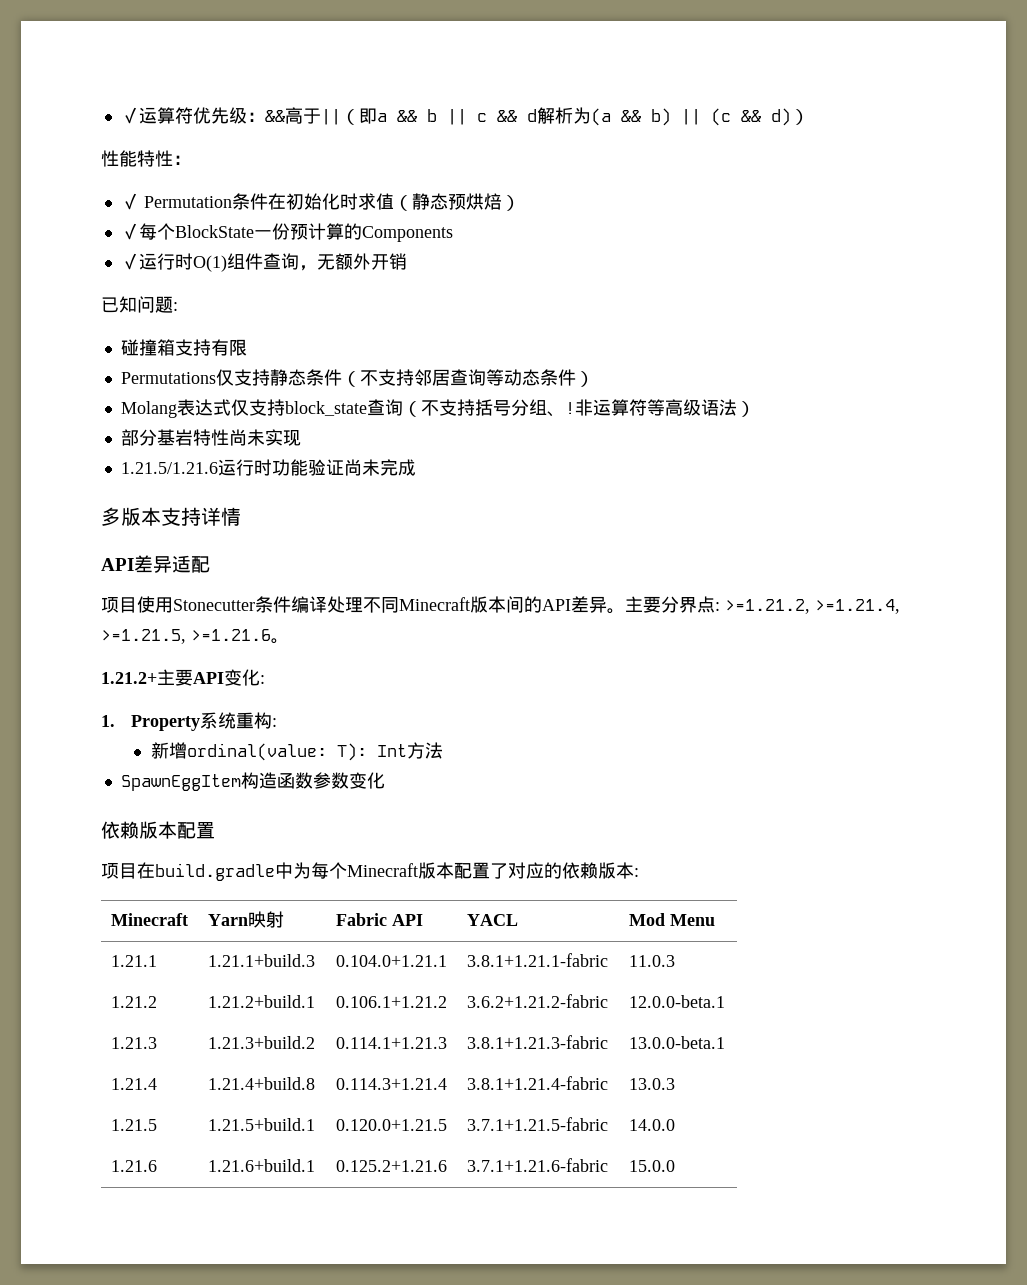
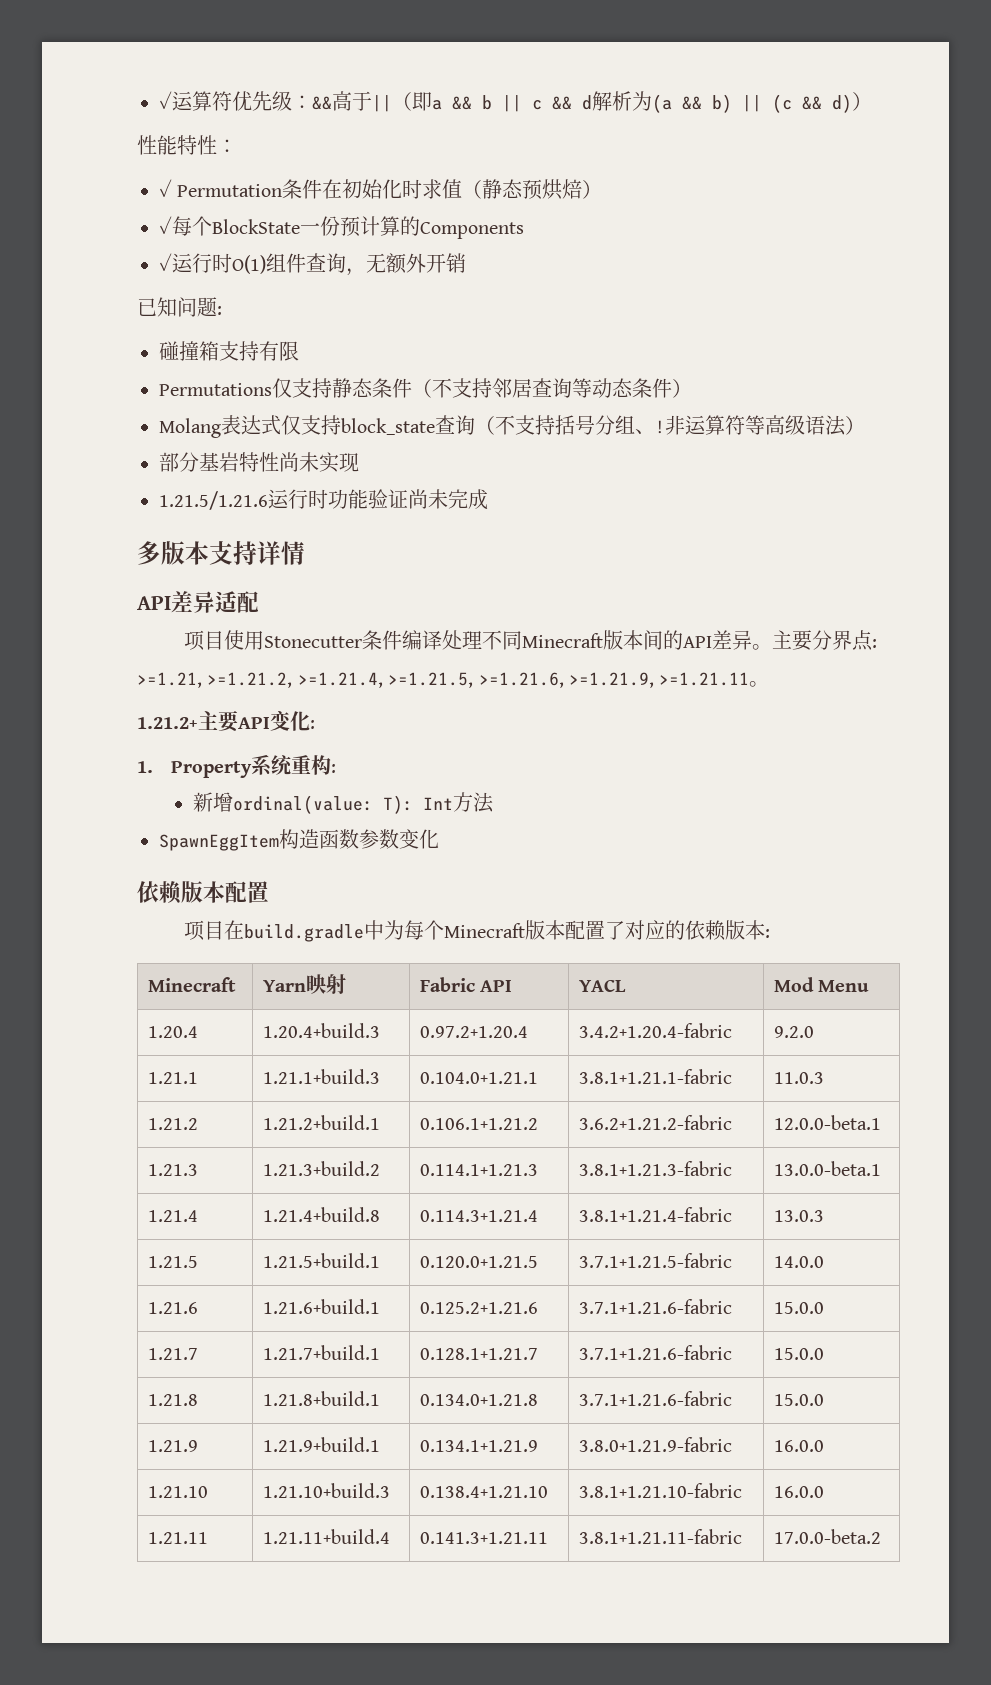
(720, 606) none -> [137,672,202,688] >=1.21,
[191,629,271,641] >=1.21.6 -> [478,672,750,688] >=1.21.6, >=1.21.9, >=1.21.11
(715, 920) none -> [147,1026,198,1038] [262,1023,380,1038] [419,1026,528,1038] [578,1023,732,1038] [773,1026,814,1038] // 1.20.4 | 1.20.4+build.3 | 0.97.2+1.20.4 | 3.4.2+1.20.4-fabric | 9.2.0
(675, 1166) none -> [147,1348,198,1360] [262,1345,380,1360] [419,1348,538,1360] [578,1345,732,1360] [773,1348,824,1360] [147,1394,198,1406] [262,1391,380,1406] [419,1394,538,1406] [578,1391,732,1406] [773,1394,824,1406] [147,1440,198,1452] [262,1437,380,1452] [419,1440,538,1452] [578,1437,732,1452] [773,1440,824,1452] [147,1486,208,1498] [262,1483,390,1498] [419,1486,548,1498] [578,1483,742,1498] [773,1486,824,1498] [147,1532,208,1544] [262,1529,390,1544] [419,1532,548,1544] [578,1529,742,1544] [773,1529,881,1544] // 1.21.7 | 1.21.7+build.1 | 0.128.1+1.21.7 | 3.7.1+1.21.6-fabric | 15.0.0 // 1.21.8 | 1.21.8+build.1 | 0.134.0+1.21.8 | 3.7.1+1.21.6-fabric | 15.0.0 // 1.21.9 | 1.21.9+build.1 | 0.134.1+1.21.9 | 3.8.0+1.21.9-fabric | 16.0.0 // 1.21.10 | 1.21.10+build.3 | 0.138.4+1.21.10 | 3.8.1+1.21.10-fabric | 16.0.0 // 1.21.11 | 1.21.11+build.4 | 0.141.3+1.21.11 | 3.8.1+1.21.11-fabric | 17.0.0-beta.2

